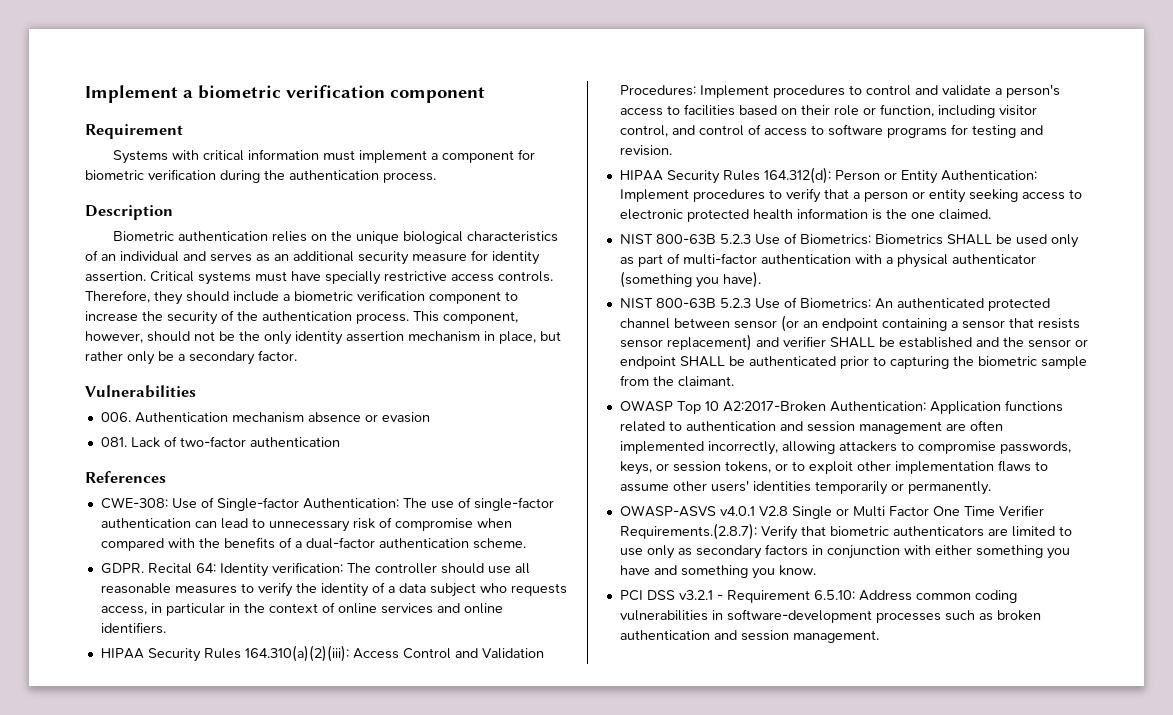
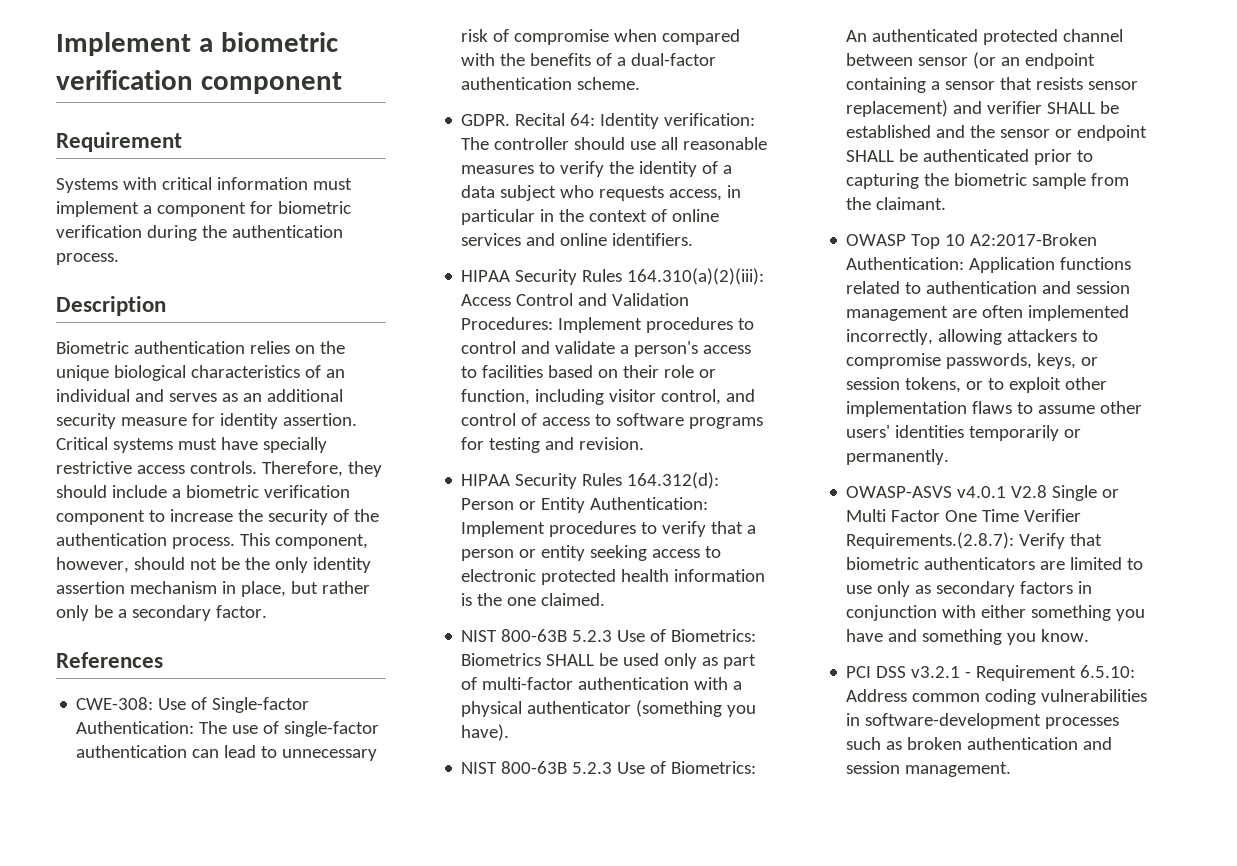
[85,385,196,398] [100,412,430,423] [100,436,340,448] // Vulnerabilities // 006. Authentication mechanism absence or evasion // 081. Lack of two-factor authentication -> (267, 611) none

